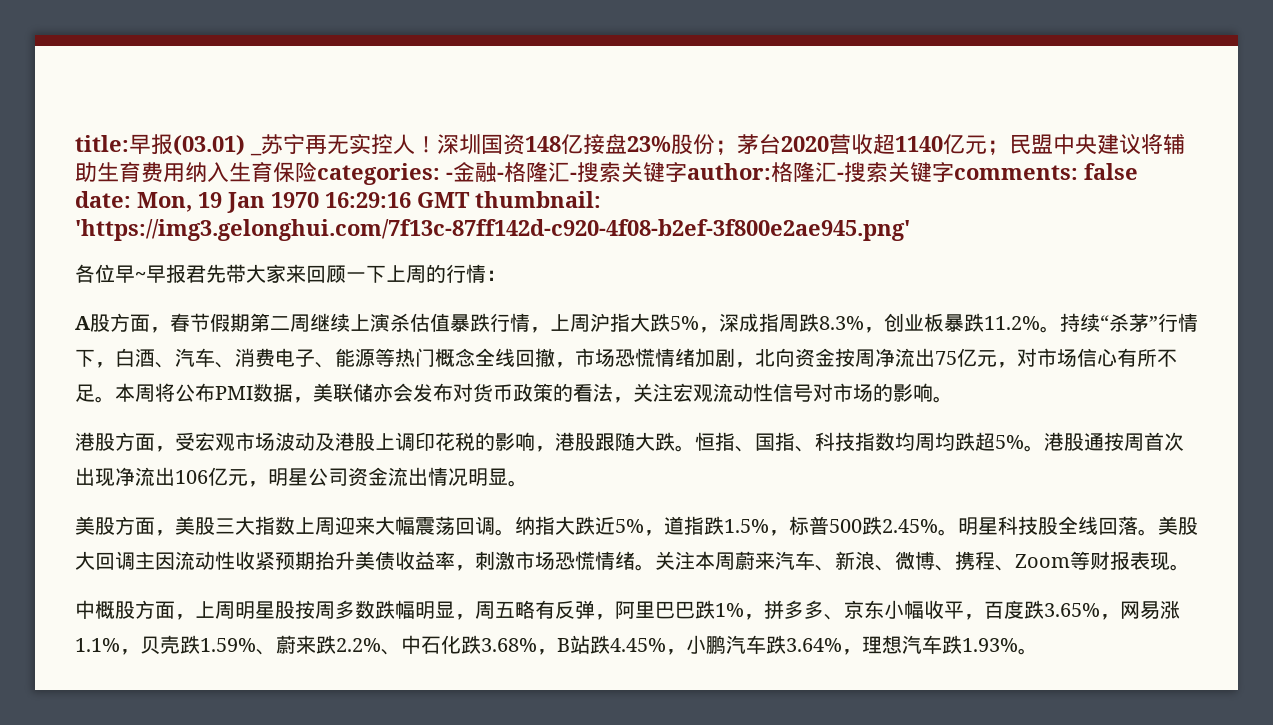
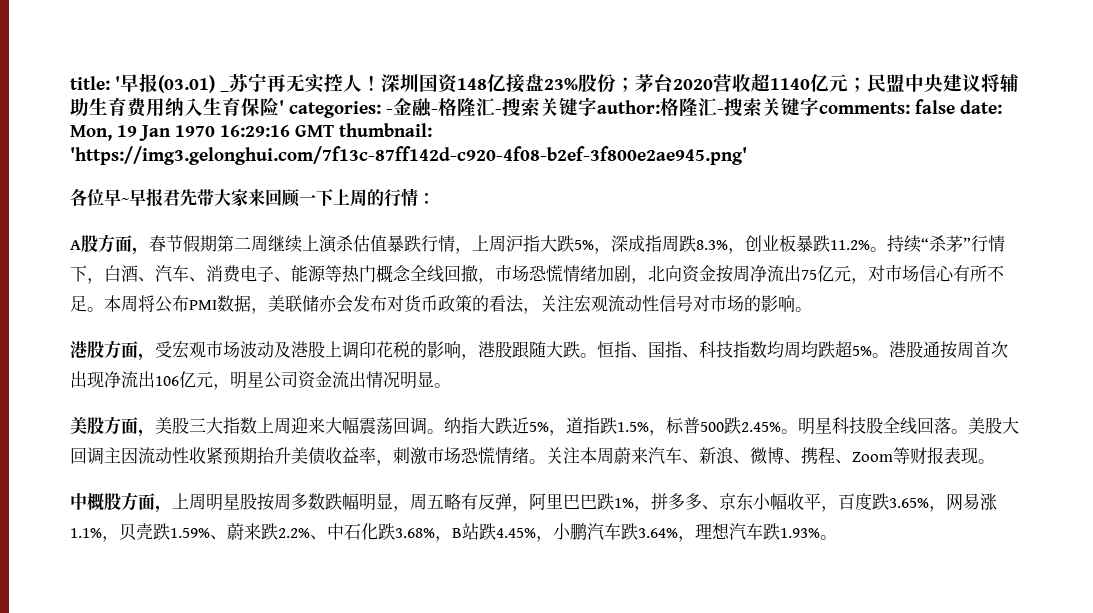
(129, 143) none -> [115,76,120,90] '
(317, 172) none -> [279,100,284,114] '

